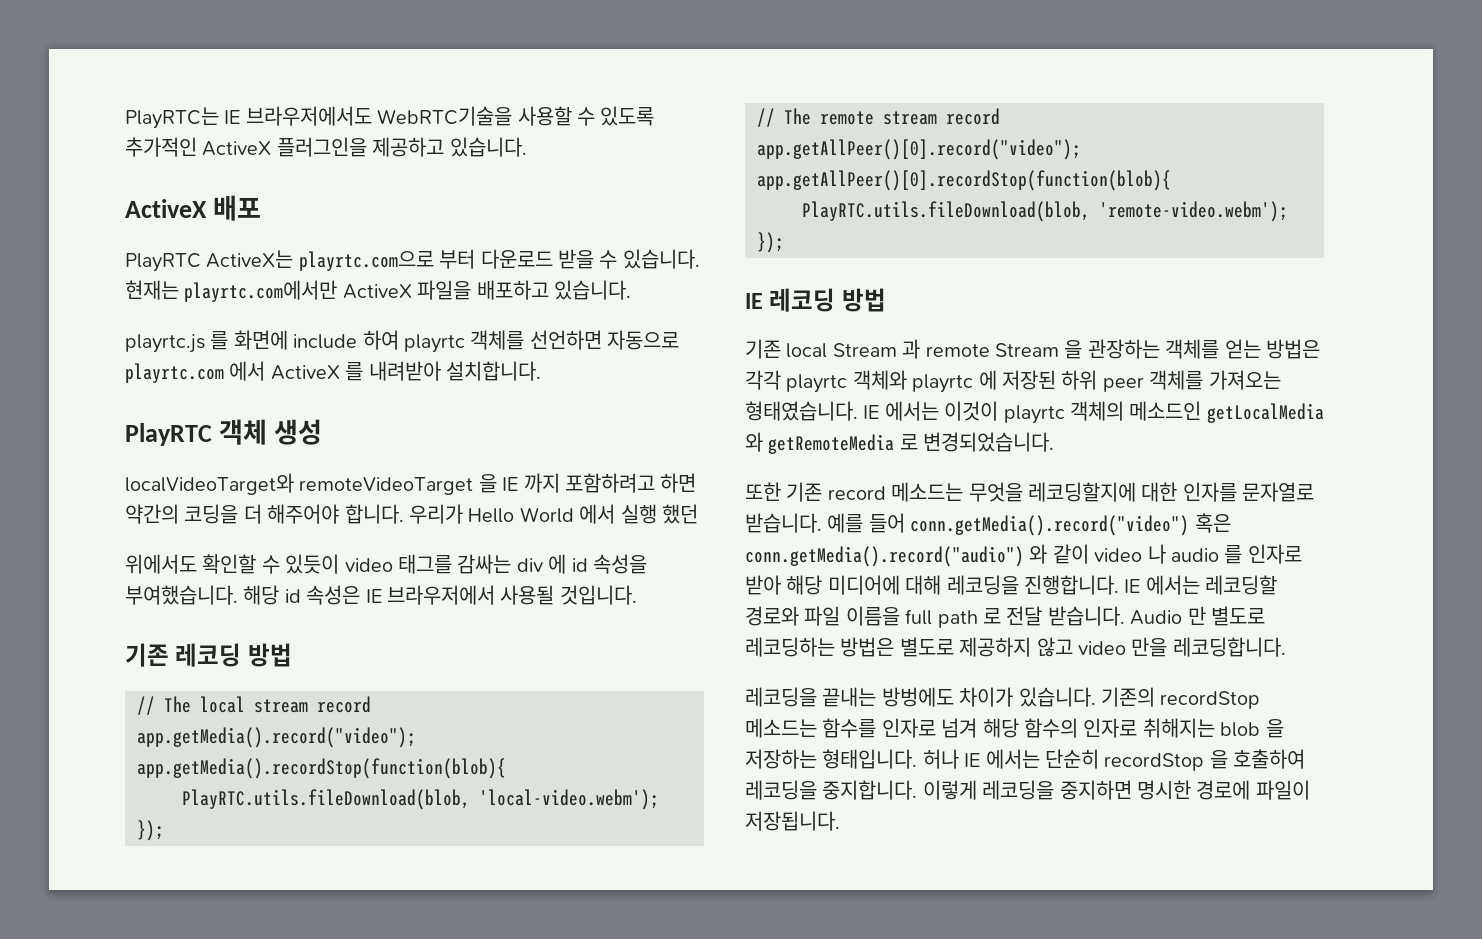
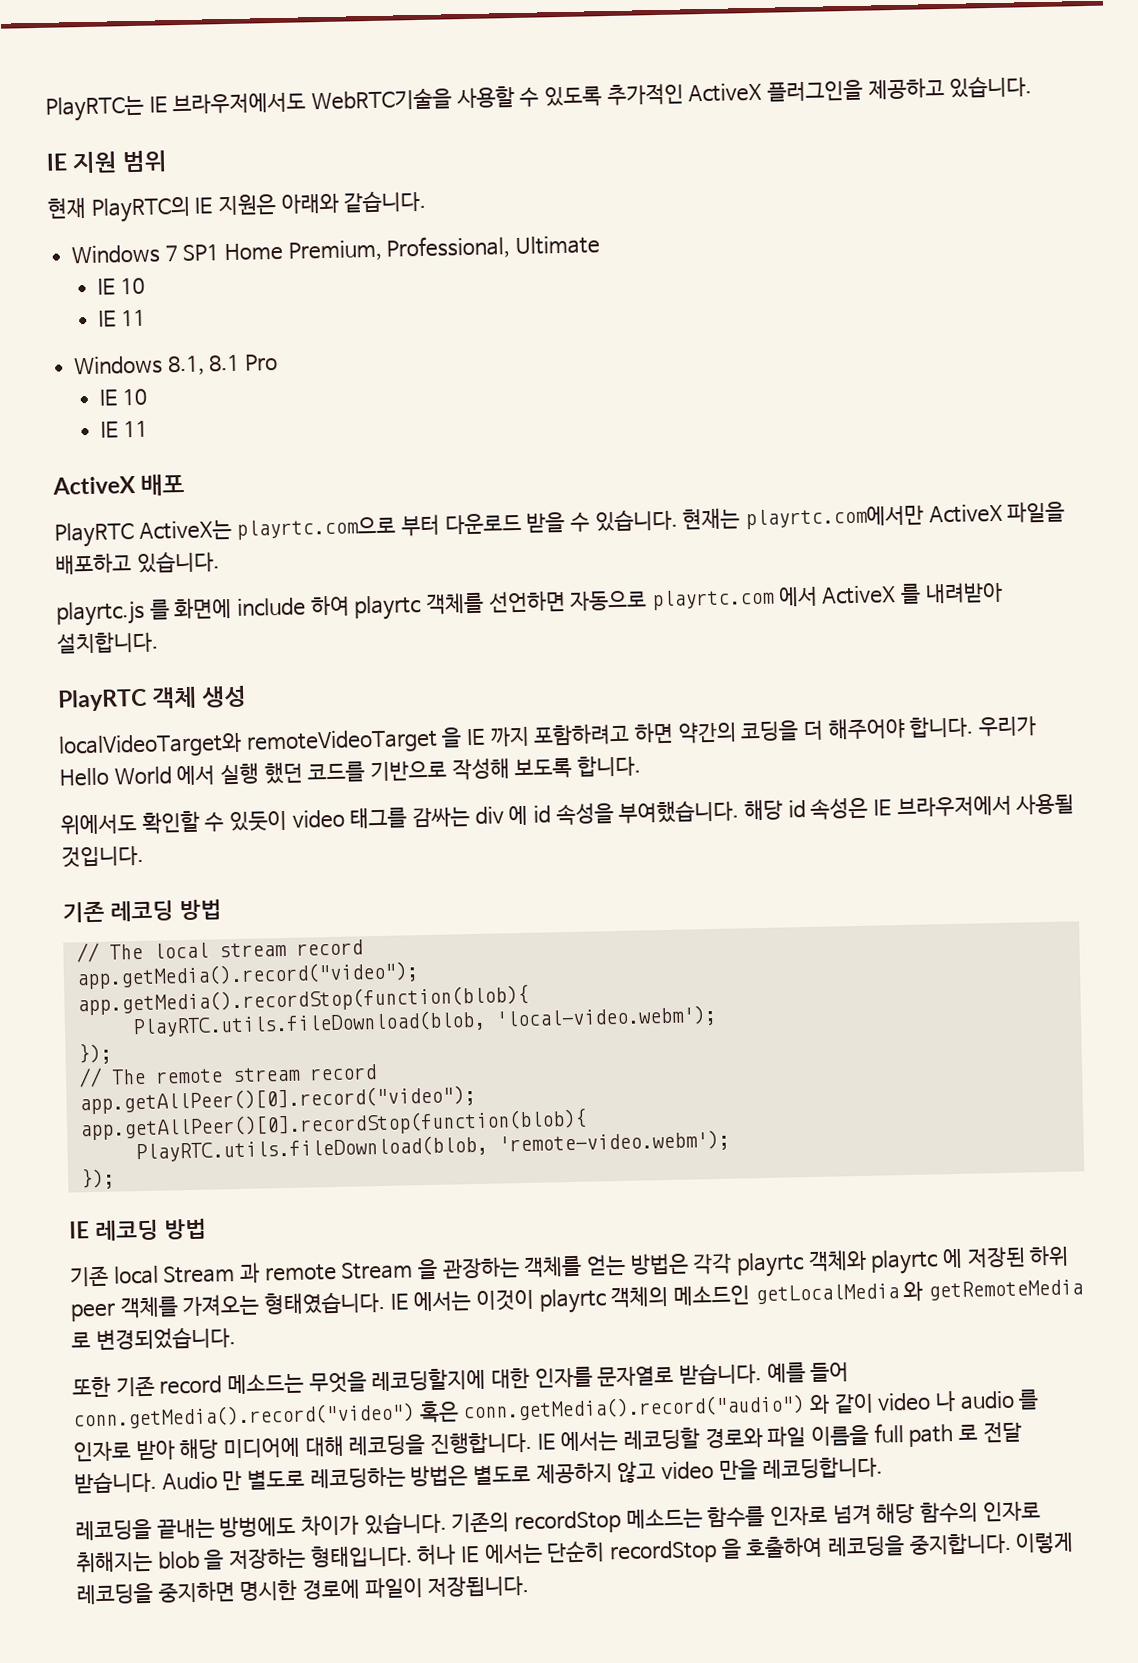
(527, 147) none -> [46,150,169,174] [47,189,427,223] [71,235,601,265] [96,277,146,295] [96,309,147,327] [73,353,279,376] [98,388,148,406] [99,420,149,438] // IE 지원 범위 // 현재 PlayRTC의 IE 지원은 아래와 같습니다. // Windows 7 SP1 Home Premium, Professional, Ultimate // IE 10 // IE 11 // Windows 8.1, 8.1 Pro // IE 10 // IE 11
(698, 514) none -> [307,754,642,783] 코드를 기반으로 작성해 보도록 합니다.

